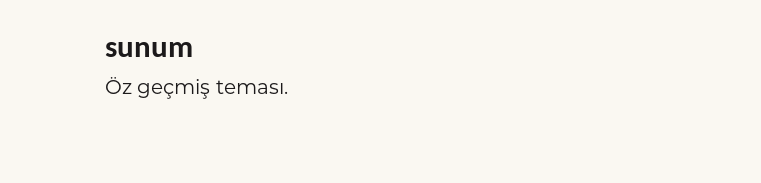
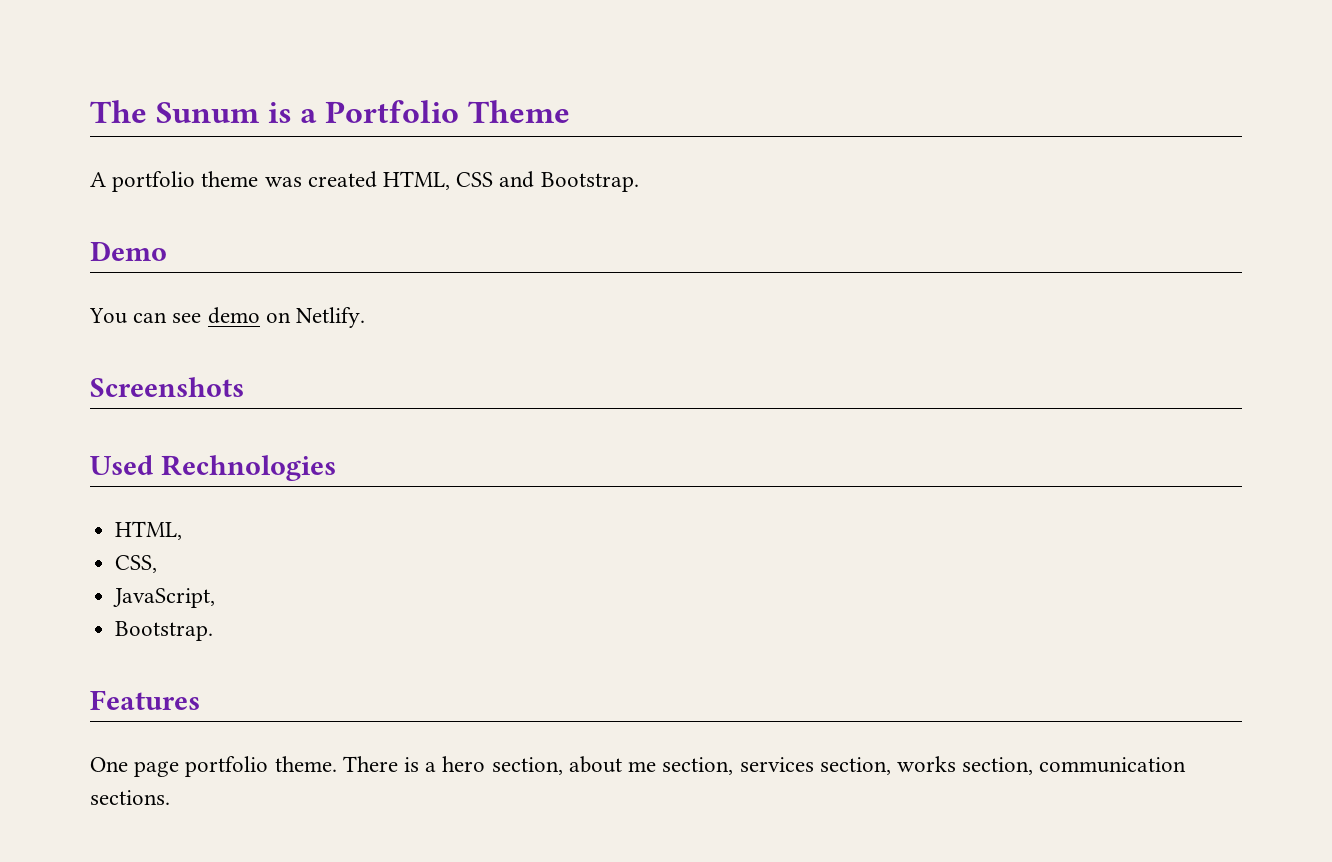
[105,42,193,57] [105,77,288,99] sunum // Öz geçmiş teması. -> [90,100,570,123] [90,171,639,192] [90,241,167,261] [89,307,366,328] [90,377,244,397] [90,455,336,481] [115,521,183,540] [115,555,158,573] [113,588,216,608] [115,621,214,641] [90,690,200,710] [90,756,1187,777] [90,790,170,805] The Sunum is a Portfolio Theme // A portfolio theme was created HTML, CSS and Bootstrap. // Demo // You can see demo on Netlify. // Screenshots // Used Rechnologies // HTML, // CSS, // JavaScript, // Bootstrap. // Features // One page portfolio theme. There is a hero section, about me section, services section, works section, communication sections.

